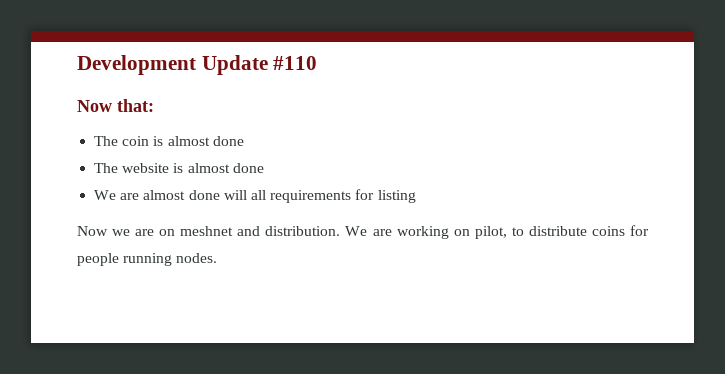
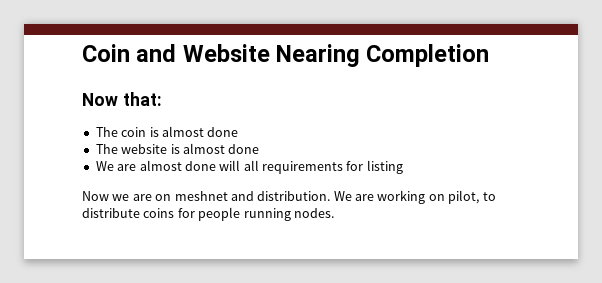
[77,55,318,75] Development Update #110 -> [82,44,490,67] Coin and Website Nearing Completion

